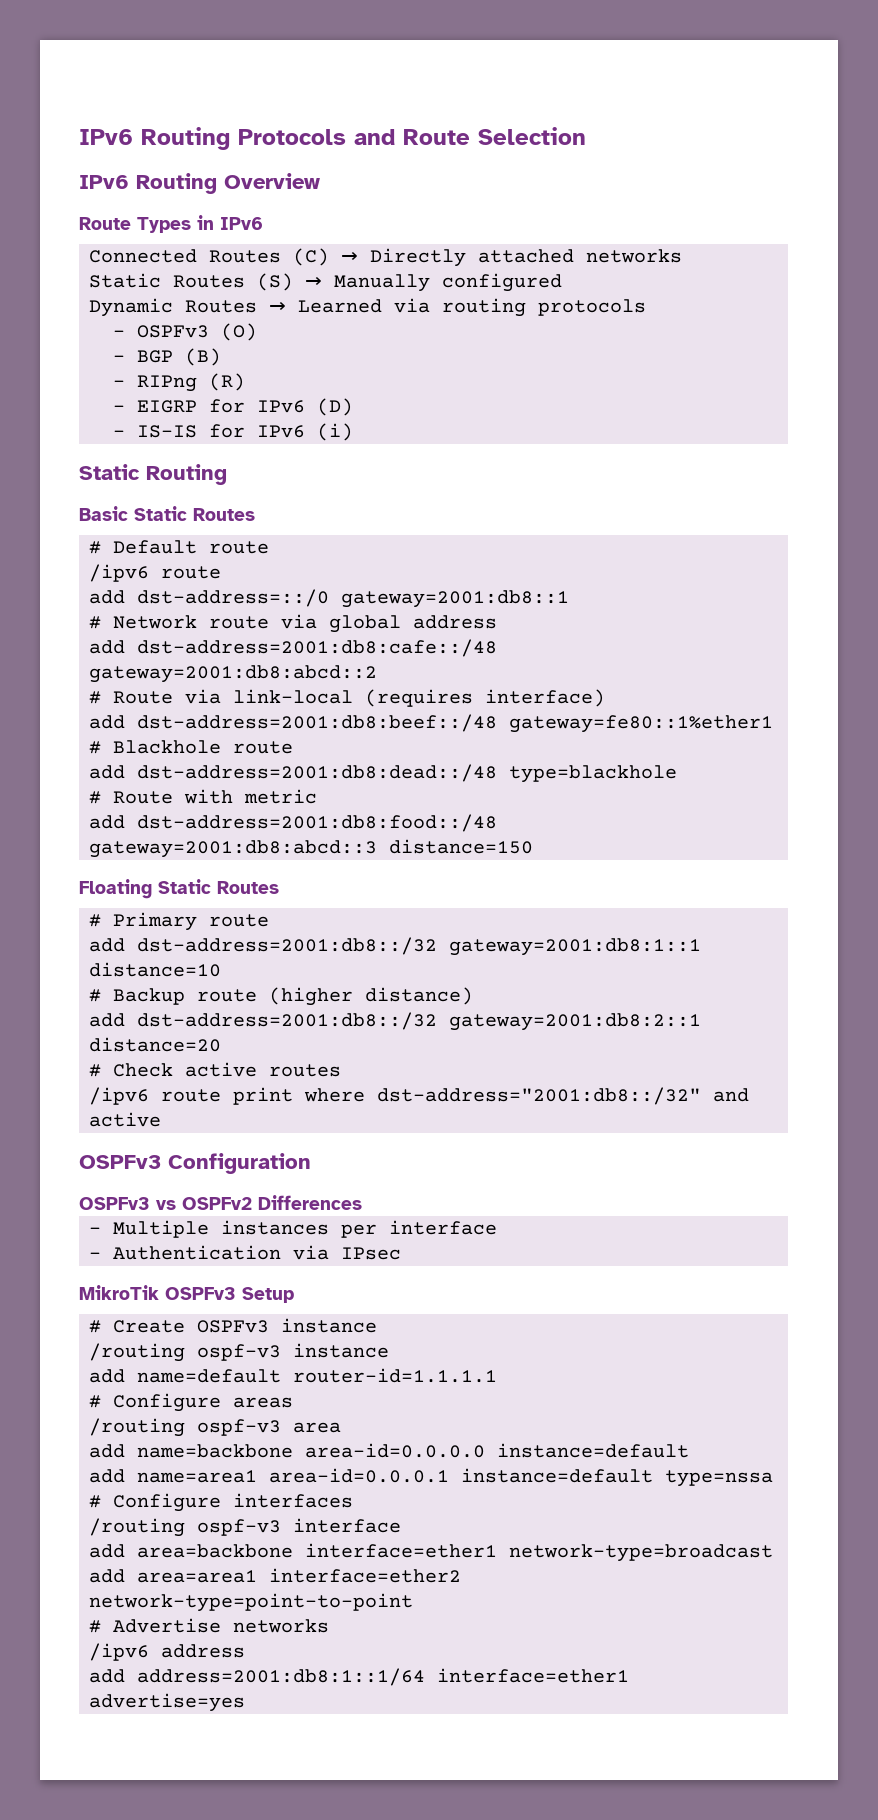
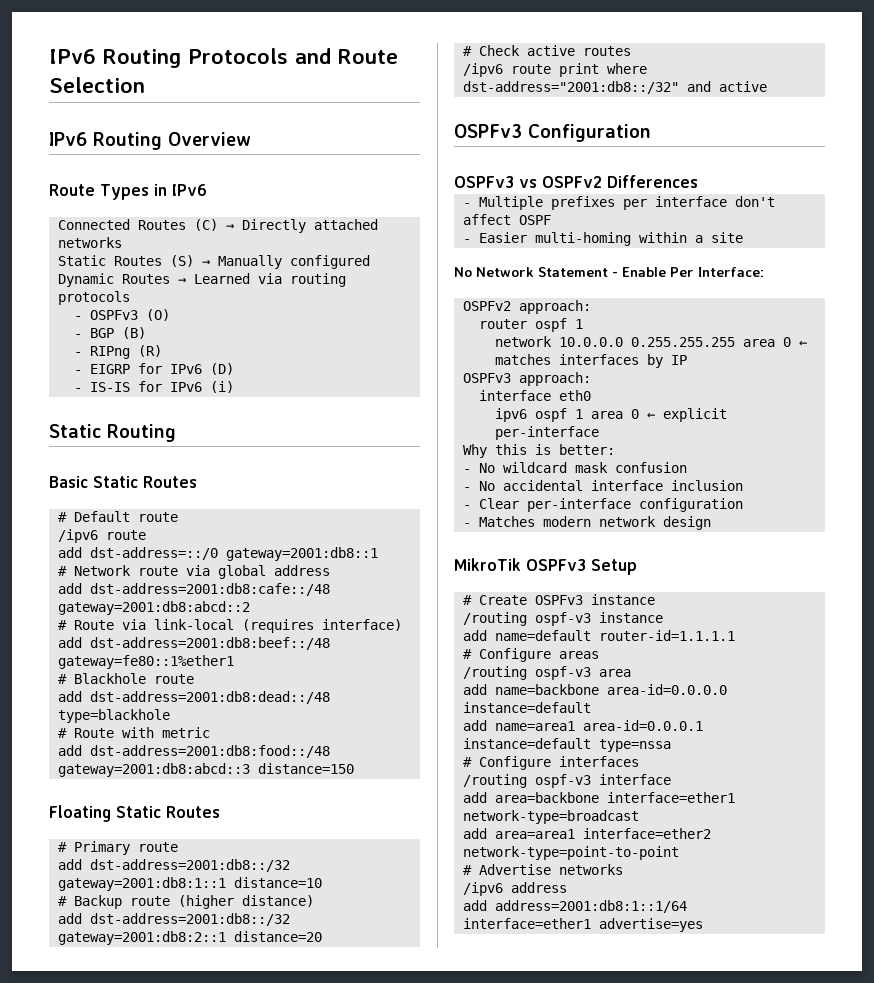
[221,1220,330,1235] instances -> [550,196,615,210] prefixes
[89,1245,402,1260] // - Authentication via IPsec -> [734,196,775,207] [462,214,551,225] [462,232,743,246] [454,267,764,277] [462,300,591,314] [478,318,583,332] [494,336,807,347] [494,354,687,368] [462,372,591,386] [478,390,591,401] [494,408,727,422] [494,426,599,440] [462,444,615,458] [462,462,687,473] [462,480,743,491] [462,498,743,512] [462,516,711,530] don't affect OSPF // - Easier multi-homing within a site // No Network Statement - Enable Per Interface: // OSPFv2 approach: // router ospf 1 // network 10.0.0.0 0.255.255.255 area 0 ← matches interfaces by IP // OSPFv3 approach: // interface eth0 // ipv6 ospf 1 area 0 ← explicit per-interface // Why this is better: // - No wildcard mask confusion // - No accidental interface inclusion // - Clear per-interface configuration // - Matches modern network design

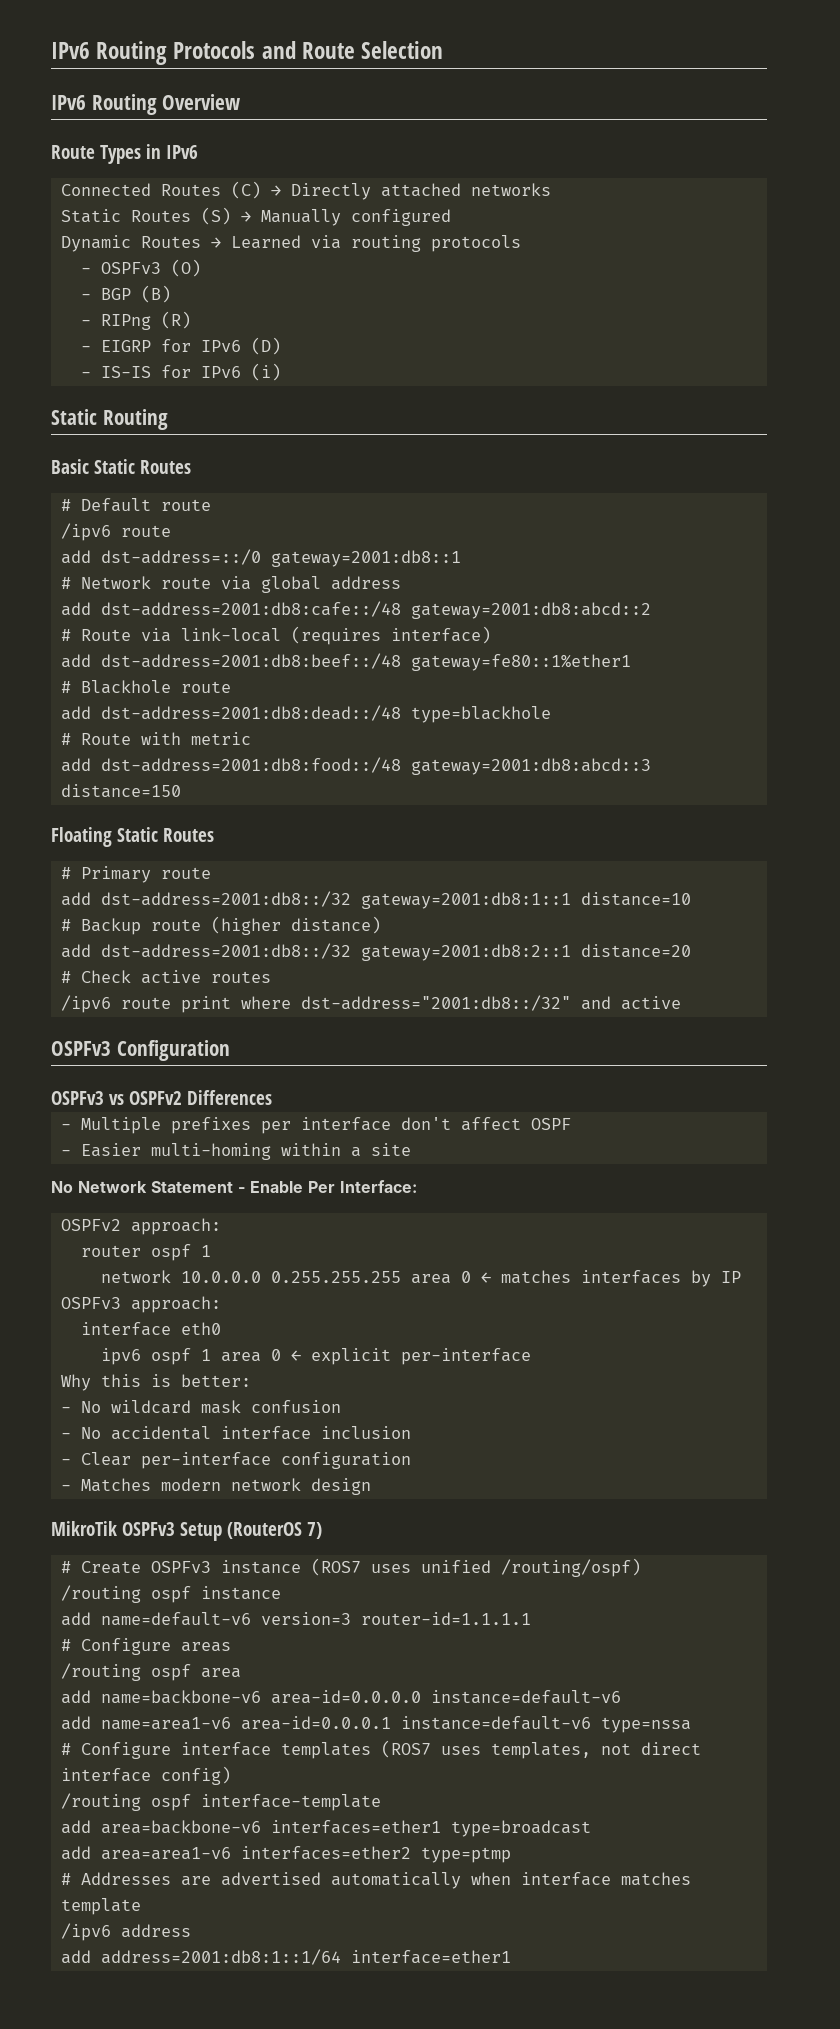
(637, 567) none -> [227,1522,322,1539] (RouterOS 7)
[462,612,591,626] // /routing ospf-v3 -> [310,1558,641,1577] [60,1585,191,1603] (ROS7 uses unified /routing/ospf) // /routing ospf
[494,630,591,641] name=default -> [100,1612,351,1626] name=default-v6 version=3
[534,666,591,680] ospf-v3 -> [150,1664,191,1681] ospf
[494,684,727,695] [462,702,591,713] [462,720,703,731] [462,738,671,752] [462,756,639,770] [462,774,671,788] [462,792,735,803] [462,810,639,824] [462,828,711,839] [462,846,679,860] [462,864,623,875] name=backbone area-id=0.0.0.0 instance=default // add name=area1 area-id=0.0.0.1 instance=default type=nssa // # Configure interfaces // /routing ospf-v3 interface // add area=backbone interface=ether1 network-type=broadcast // add area=area1 interface=ether2 network-type=point-to-point // # Advertise networks -> [100,1690,621,1704] [60,1716,691,1733] [60,1740,701,1759] [60,1766,231,1785] [60,1793,381,1811] [60,1820,591,1837] [60,1846,511,1863] [60,1872,691,1889] [60,1898,141,1915] name=backbone-v6 area-id=0.0.0.0 instance=default-v6 // add name=area1-v6 area-id=0.0.0.1 instance=default-v6 type=nssa // # Configure interface templates (ROS7 uses templates, not direct interface config) // /routing ospf interface-template // add area=backbone-v6 interfaces=ether1 type=broadcast // add area=area1-v6 interfaces=ether2 type=ptmp // # Addresses are advertised automatically when interface matches template
[598,918,703,932] advertise=yes -> (511, 1957) none

